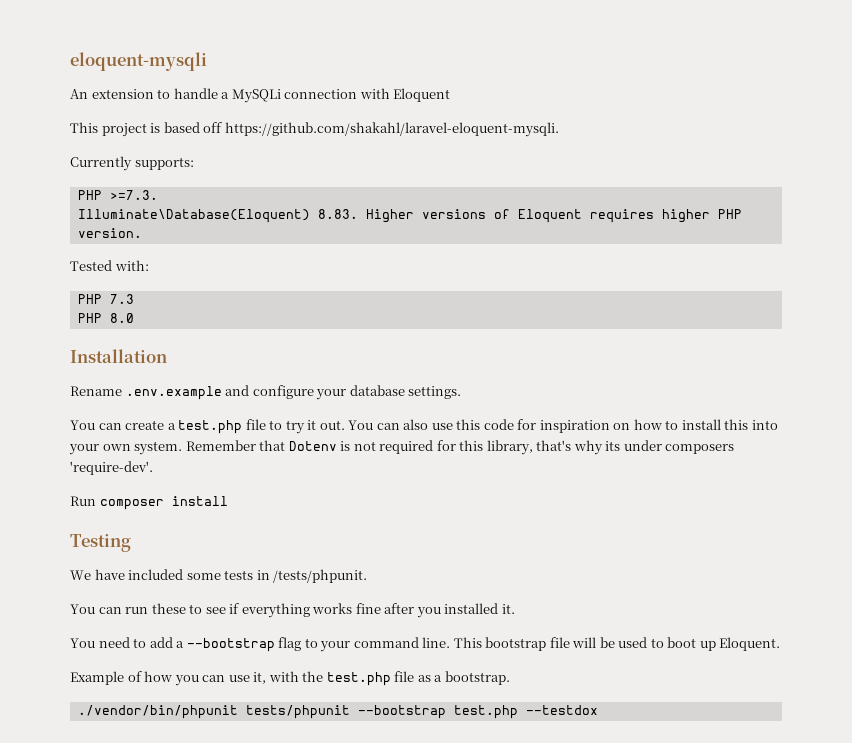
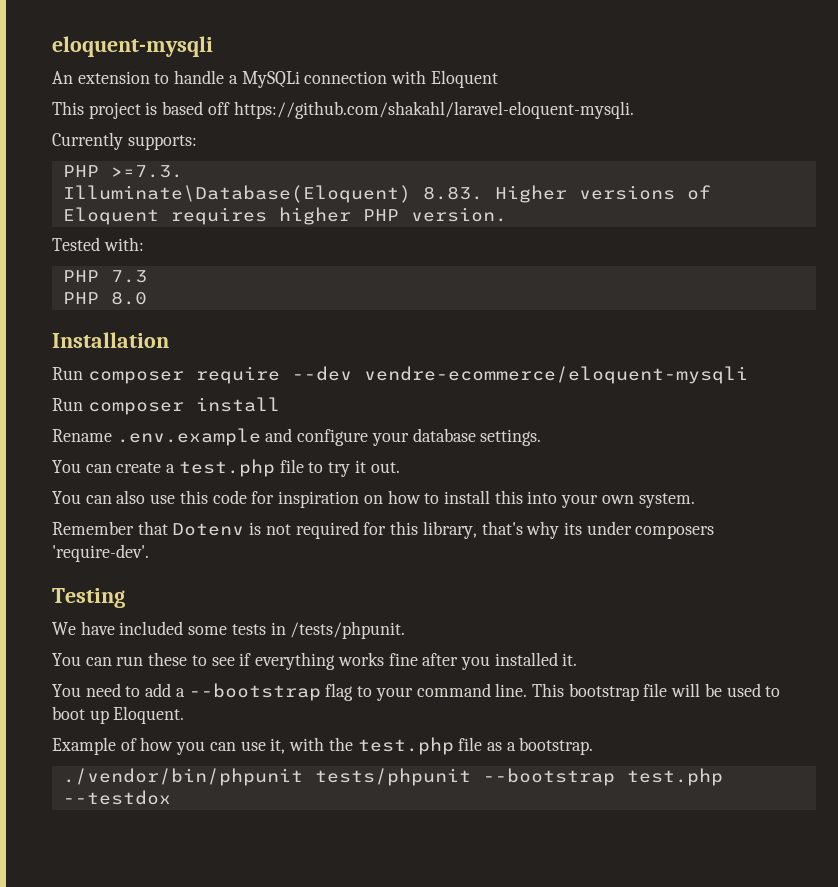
(167, 356) none -> [52,366,748,384] [52,397,280,415] // Run composer require --dev vendre-ecommerce/eloquent-mysqli // Run composer install
(345, 425) none -> (400, 467) //
(183, 448) none -> (695, 500) //
[70,496,228,510] // Run composer install -> (149, 553) none

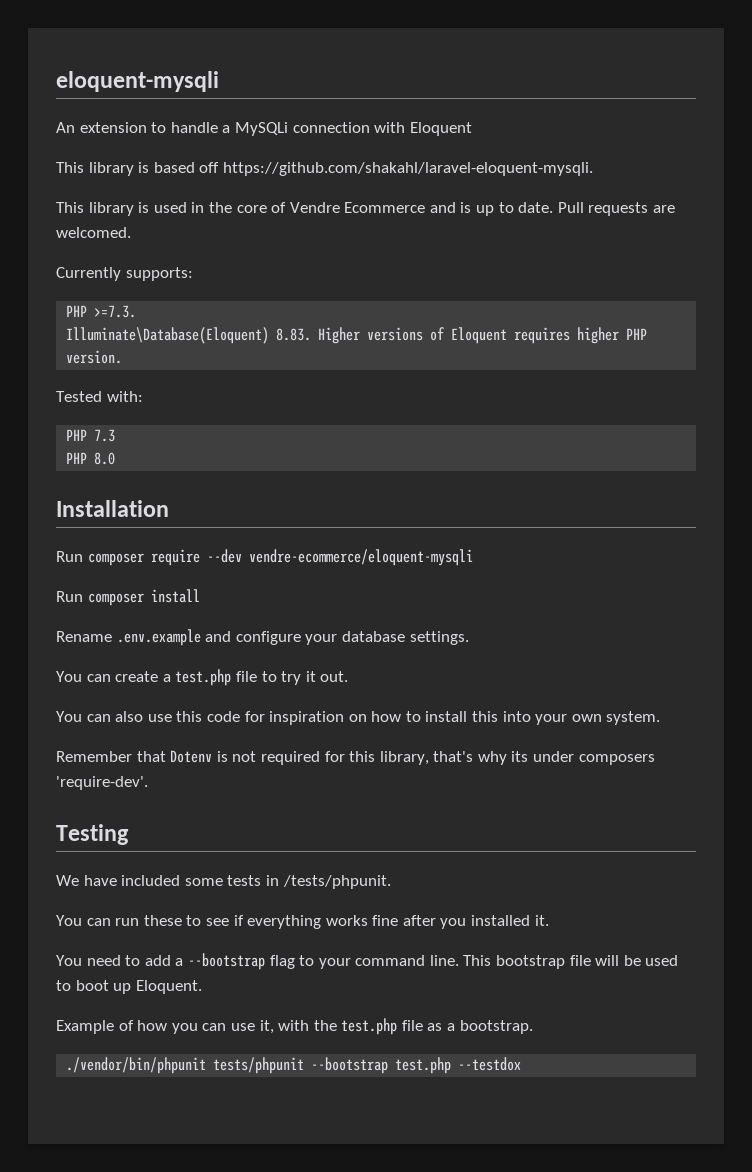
[88,102,141,119] project -> [88,162,134,176] library
(634, 110) none -> [56,202,676,216] [56,227,131,238] // This library is used in the core of Vendre Ecommerce and is up to date. Pull requests are welcomed.

